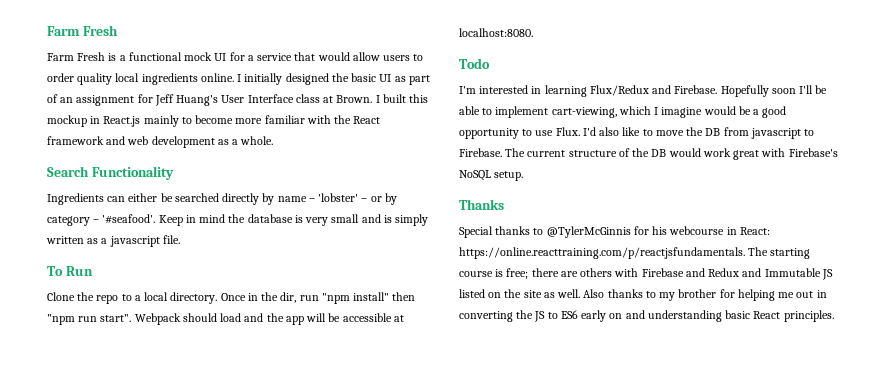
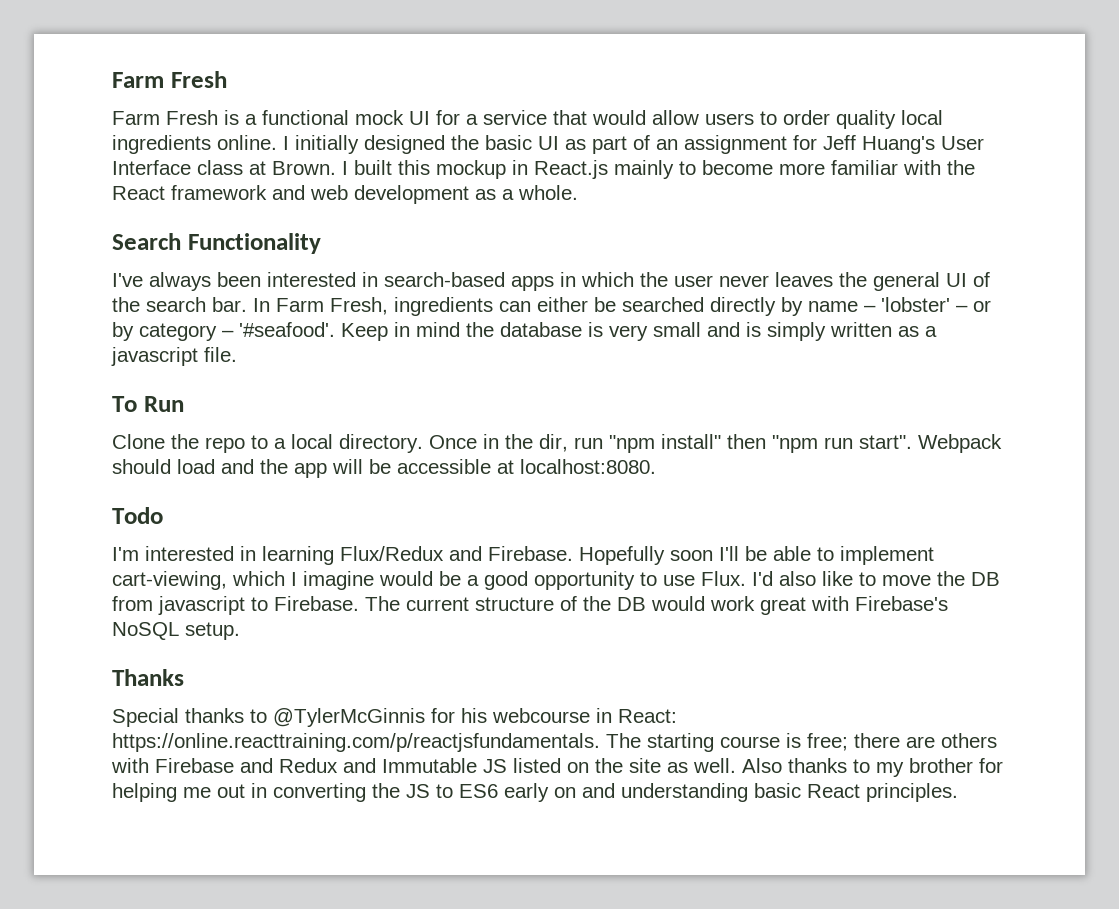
[47,193,104,205] Ingredients -> [112,272,990,291] [112,297,493,316] I've always been interested in search-based apps in which the user never leaves the general UI of the search bar. In Farm Fresh, ingredients

